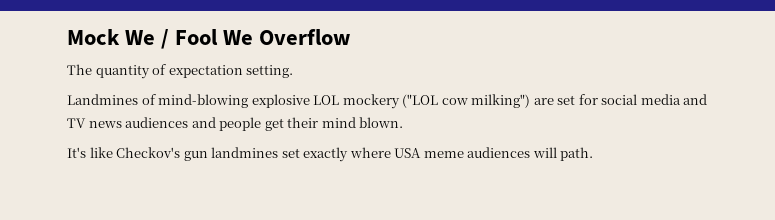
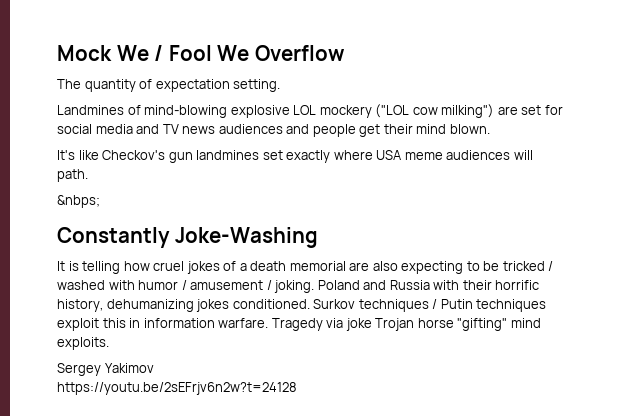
(594, 154) none -> [57,195,100,208] [57,227,318,248] [57,261,554,274] [57,280,540,293] [57,299,547,312] [57,318,541,331] [57,337,109,350] [57,363,154,376] [57,382,297,395] // &nbps; // Constantly Joke-Washing // It is telling how cruel jokes of a death memorial are also expecting to be tricked / washed with humor / amusement / joking. Poland and Russia with their horrific history, dehumanizing jokes conditioned. Surkov techniques / Putin techniques exploit this in information warfare. Tragedy via joke Trojan horse "gifting" mind exploits. // Sergey Yakimov // https://youtu.be/2sEFrjv6n2w?t=24128

